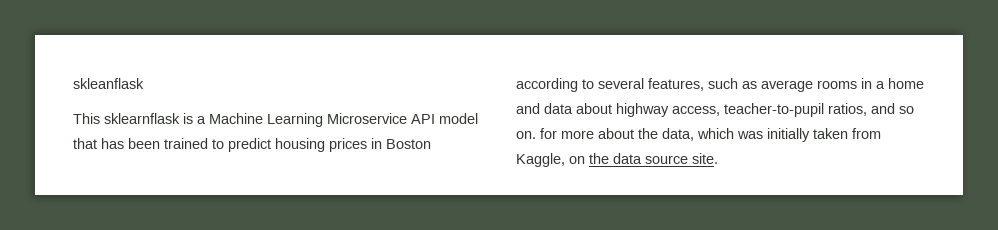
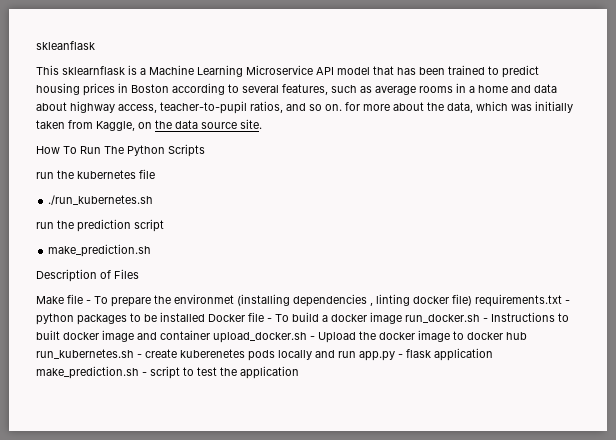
(718, 158) none -> [36,144,205,157] [36,169,155,179] [48,195,154,205] [36,219,164,232] [48,244,152,257] [36,269,139,282] [36,294,570,307] [36,312,569,325] [36,330,527,343] [36,348,493,361] [36,366,299,379] // How To Run The Python Scripts // run the kubernetes file // ./run_kubernetes.sh // run the prediction script // make_prediction.sh // Description of Files // Make file - To prepare the environmet (installing dependencies , linting docker file) requirements.txt - python packages to be installed Docker file - To build a docker image run_docker.sh - Instructions to built docker image and container upload_docker.sh - Upload the docker image to docker hub run_kubernetes.sh - create kuberenetes pods locally and run app.py - flask application make_prediction.sh - script to test the application

